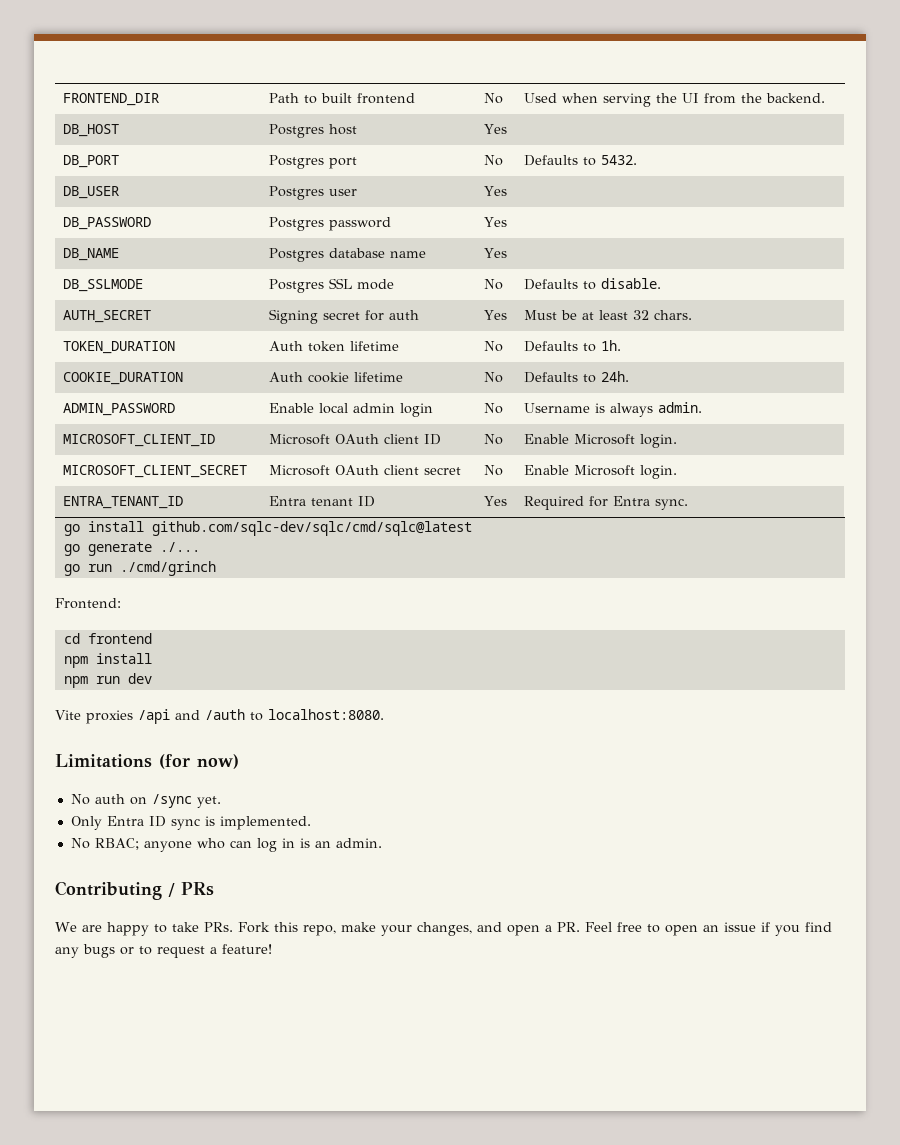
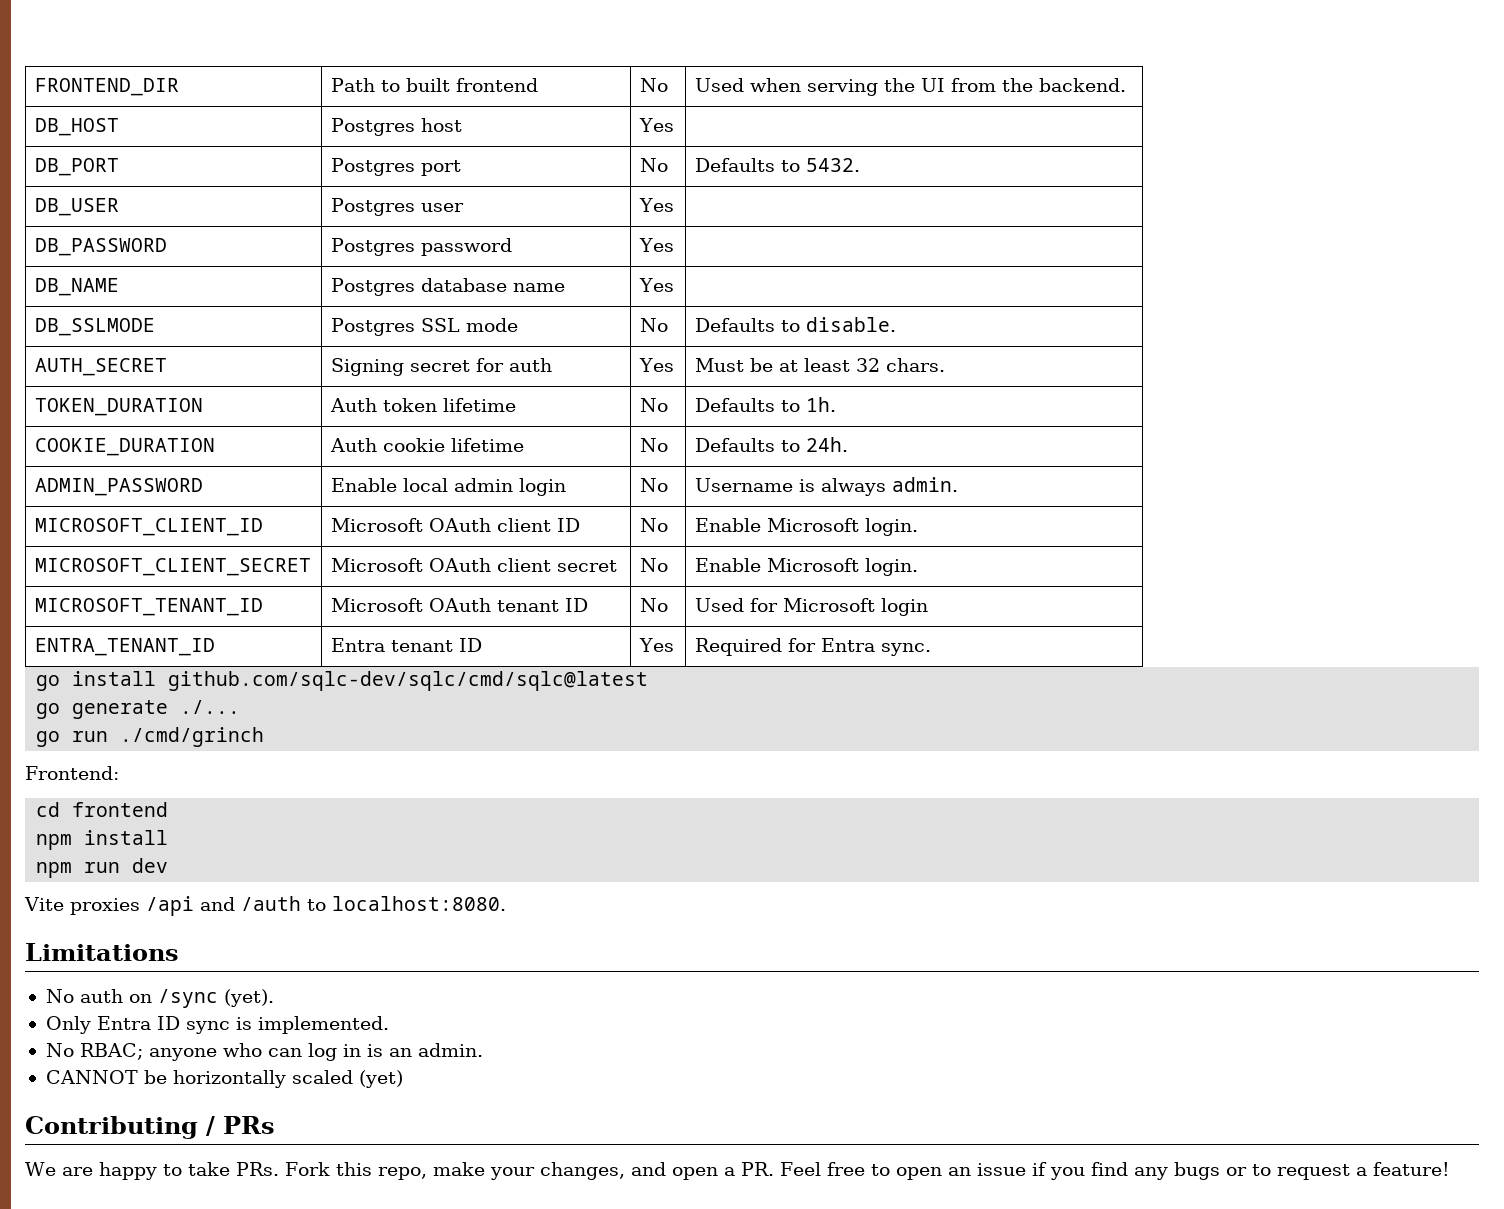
(677, 472) none -> [34,598,263,616] [330,598,588,612] [639,598,668,612] [694,598,928,616] // MICROSOFT_TENANT_ID | Microsoft OAuth tenant ID | No | Used for Microsoft login
[159,754,239,769] (for now) -> (179, 952) none
[196,796,221,808] yet. -> [223,989,274,1007] (yet).
(382, 843) none -> [45,1070,403,1088] // CANNOT be horizontally scaled (yet)

